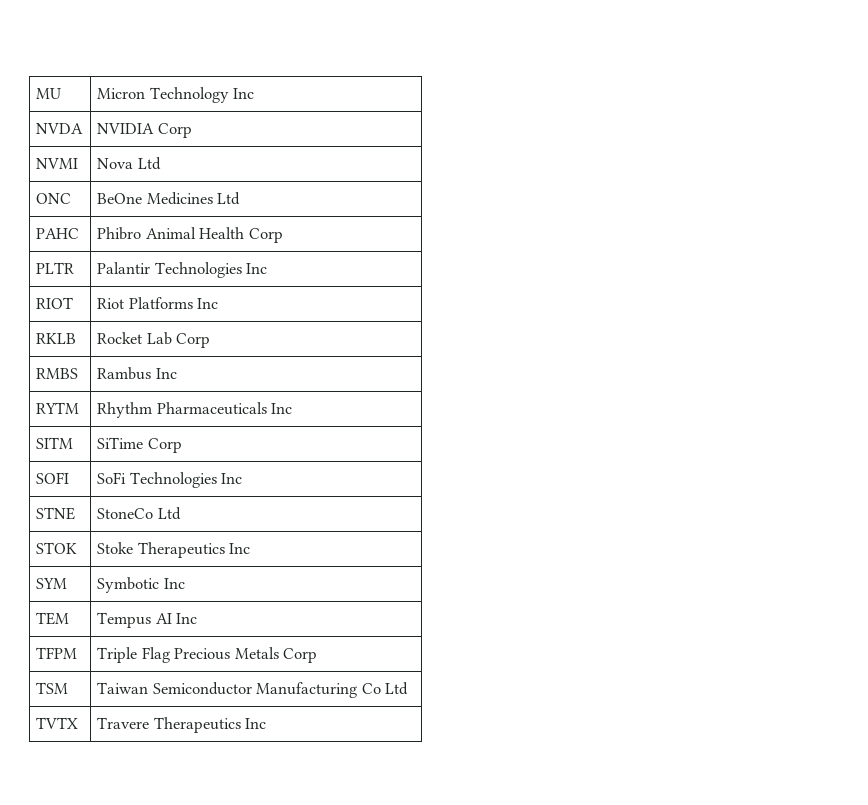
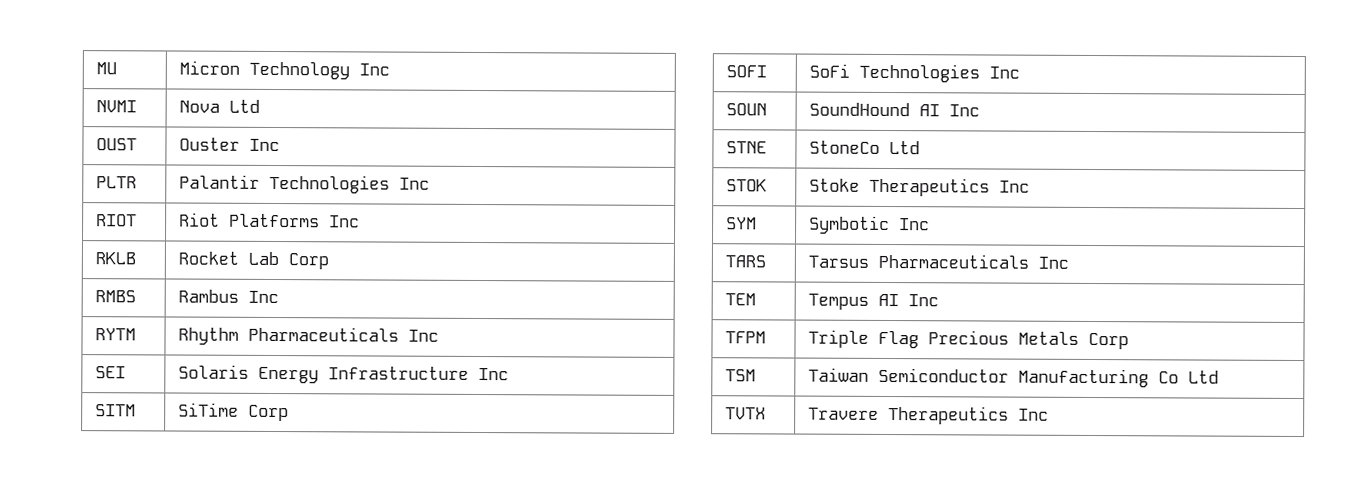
[36,123,84,134] [97,123,192,138] // NVDA | NVIDIA Corp -> (391, 69) none
[36,193,72,204] [97,192,241,205] [36,228,80,239] [97,227,283,243] ONC | BeOne Medicines Ltd // PAHC | Phibro Animal Health Corp -> [96,138,138,151] [179,137,281,152] OUST | Ouster Inc
(293, 408) none -> [95,366,127,379] [178,364,510,384] // SEI | Solaris Energy Infrastructure Inc
(243, 478) none -> [726,103,768,116] [809,102,981,117] // SOUN | SoundHound AI Inc
(185, 583) none -> [725,255,767,268] [808,253,1070,269] // TARS | Tarsus Pharmaceuticals Inc

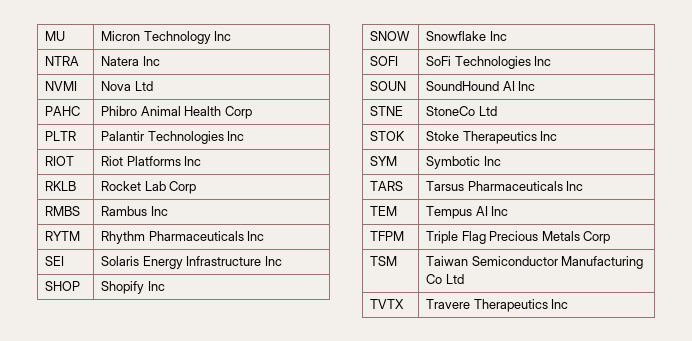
(391, 69) none -> [45,56,80,66] [101,56,160,66] // NTRA | Natera Inc
[96,138,138,151] [179,137,281,152] OUST | Ouster Inc -> [45,106,81,116] [101,106,252,119] PAHC | Phibro Animal Health Corp
[95,404,137,417] [178,402,290,422] SITM | SiTime Corp -> [45,281,81,291] [101,281,165,294] [370,31,411,41] [426,31,507,41] SHOP | Shopify Inc // SNOW | Snowflake Inc

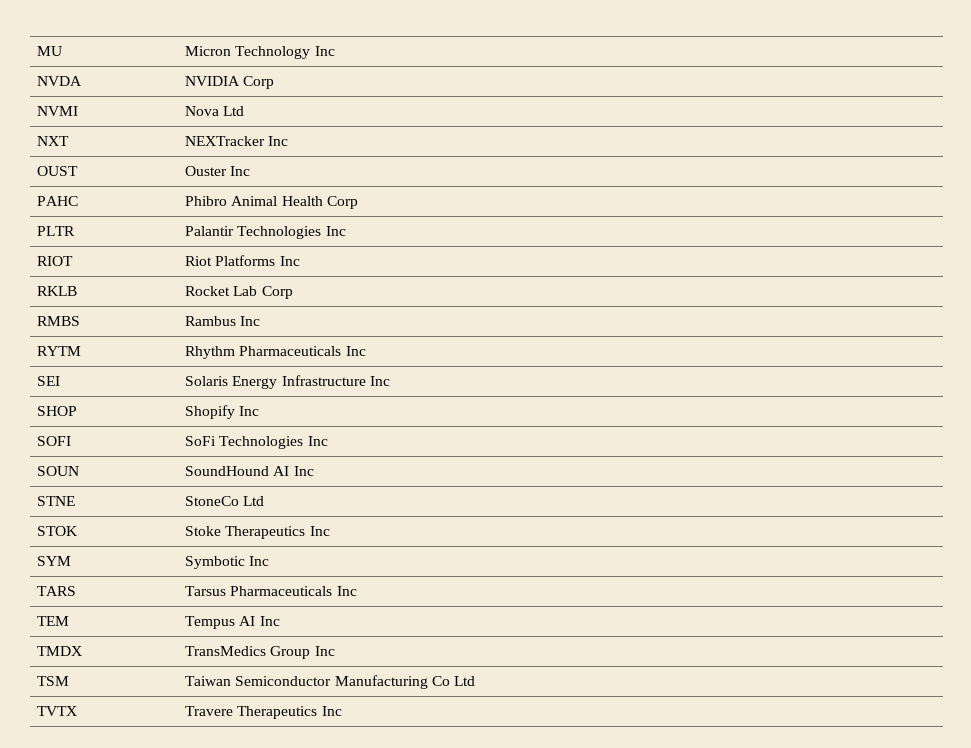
[45,56,80,66] [101,56,160,66] NTRA | Natera Inc -> [37,76,83,86] [185,76,275,89] NVDA | NVIDIA Corp
(153, 86) none -> [37,136,70,146] [185,136,289,146] [37,166,79,176] [185,166,251,176] // NXT | NEXTracker Inc // OUST | Ouster Inc
[370,31,411,41] [426,31,507,41] // SNOW | Snowflake Inc -> (260, 411) none
[370,231,405,241] [426,231,611,244] TFPM | Triple Flag Precious Metals Corp -> [37,646,83,656] [185,646,335,659] TMDX | TransMedics Group Inc

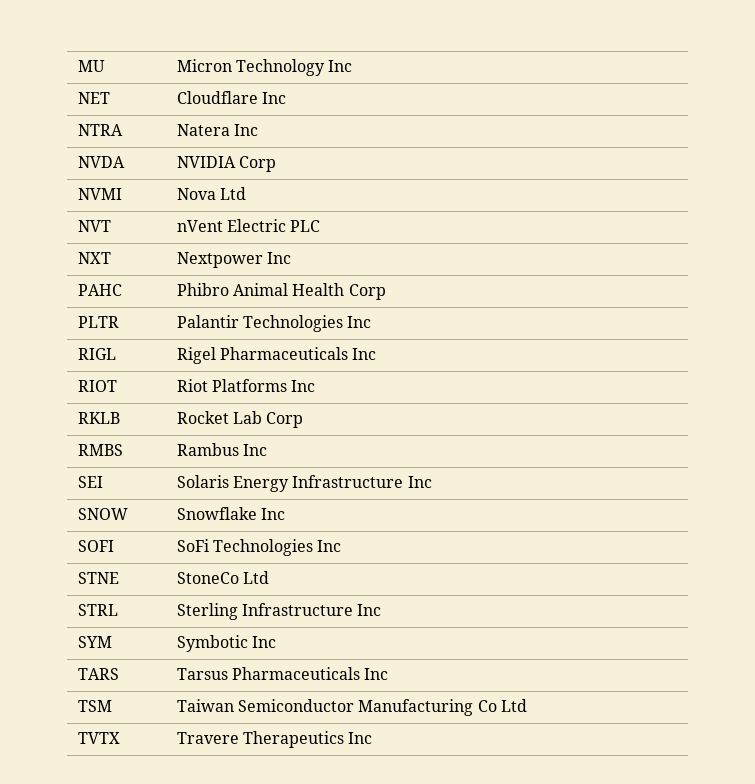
(335, 51) none -> [77,92,110,104] [176,91,287,104] [77,124,123,136] [176,124,259,136] // NET | Cloudflare Inc // NTRA | Natera Inc
[37,136,70,146] [185,136,289,146] [37,166,79,176] [185,166,228,176] NXT | NEXTracker Inc // OUST | Ouster -> [77,220,111,232] [176,219,321,232] [77,252,111,264] [176,252,263,268] NVT | nVent Electric PLC // NXT | Nextpower
(346, 231) none -> [77,348,116,360] [176,347,377,364] // RIGL | Rigel Pharmaceuticals Inc
[37,346,82,356] [185,346,366,359] // RYTM | Rhythm Pharmaceuticals Inc -> (268, 450) none
[37,406,78,416] [185,405,236,419] SHOP | Shopify -> [77,508,128,520] [176,507,257,520] SNOW | Snowflake
[37,466,80,476] [185,466,314,476] // SOUN | SoundHound AI Inc -> (342, 546) none
[37,526,79,536] [185,526,306,539] STOK | Stoke Therapeutics -> [77,604,118,616] [176,603,354,620] STRL | Sterling Infrastructure
[37,616,70,626] [185,616,280,629] [37,646,83,656] [185,646,335,659] // TEM | Tempus AI Inc // TMDX | TransMedics Group Inc -> (389, 674) none

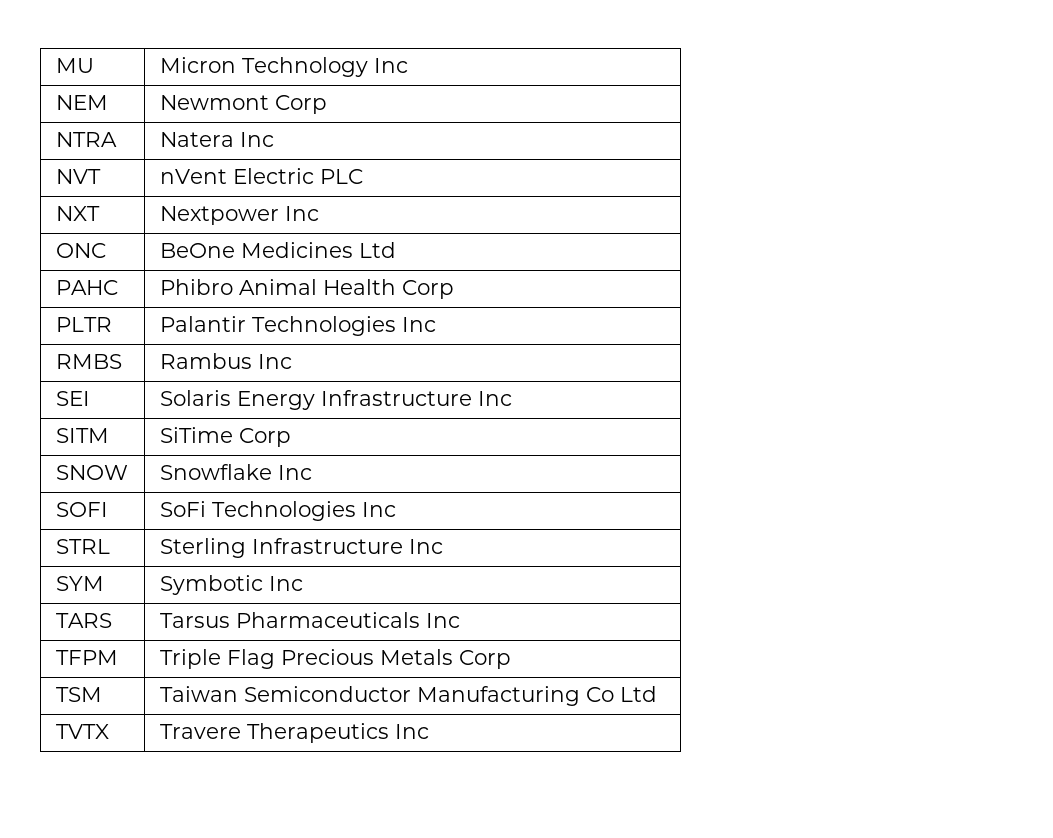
[77,92,110,104] [176,91,287,104] NET | Cloudflare Inc -> [55,95,108,110] [159,95,327,114] NEM | Newmont Corp
[77,156,125,168] [176,156,277,172] [77,188,122,200] [176,187,247,200] // NVDA | NVIDIA Corp // NVMI | Nova Ltd -> (274, 139) none
(292, 258) none -> [55,243,106,258] [159,242,396,258] // ONC | BeOne Medicines Ltd
[77,348,116,360] [176,347,377,364] [77,380,117,392] [176,379,316,392] [77,412,120,424] [176,411,304,428] // RIGL | Rigel Pharmaceuticals Inc // RIOT | Riot Platforms Inc // RKLB | Rocket Lab Corp -> (436, 324) none
(432, 482) none -> [55,428,109,443] [159,427,291,447] // SITM | SiTime Corp
[77,572,119,584] [176,571,270,584] // STNE | StoneCo Ltd -> (396, 509) none
(389, 674) none -> [55,650,118,665] [159,649,511,669] // TFPM | Triple Flag Precious Metals Corp

